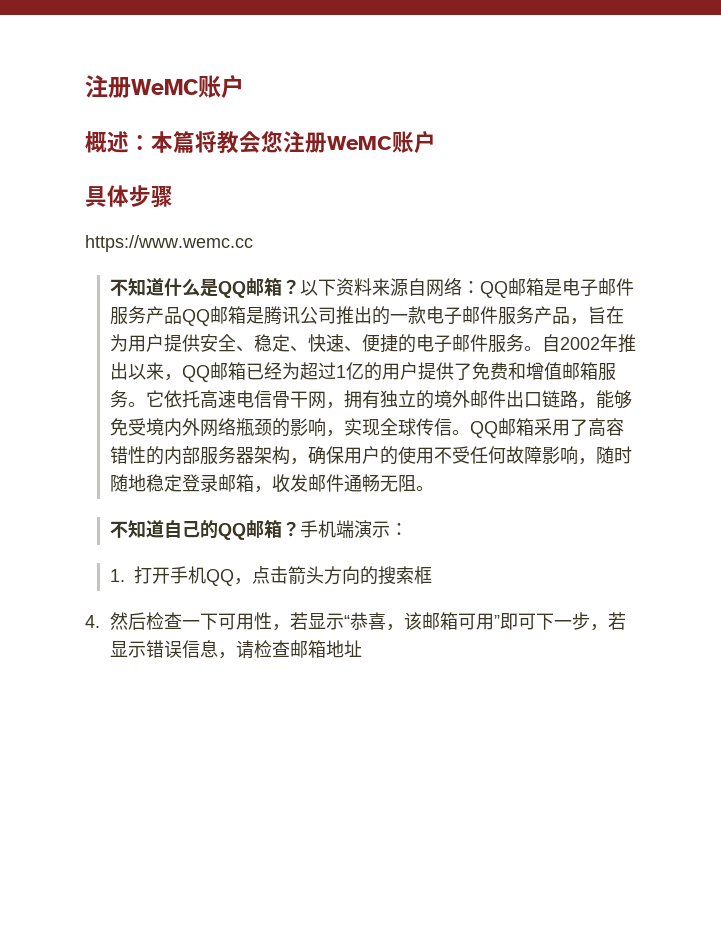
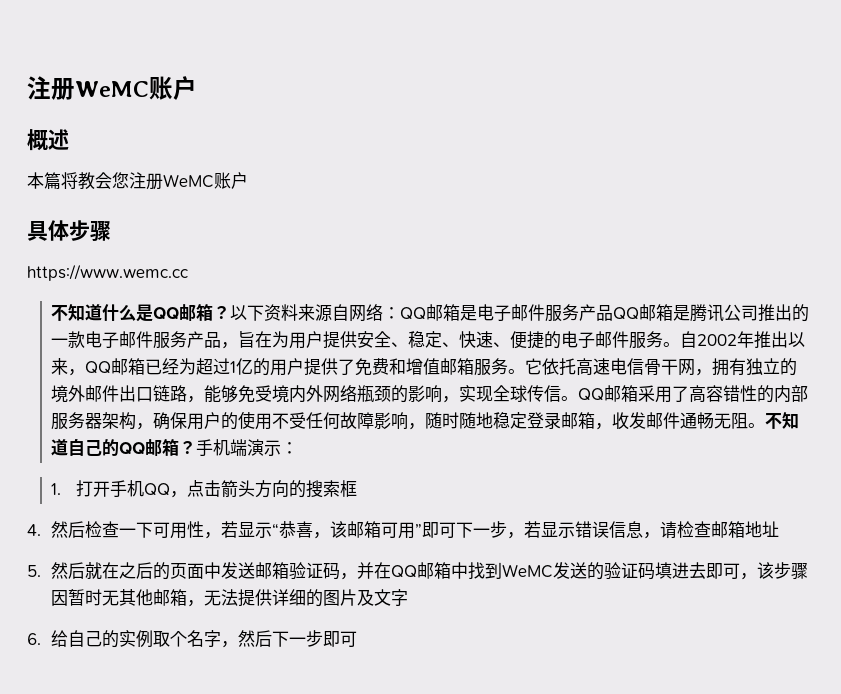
[129,134,151,150] ： -> (69, 139) //
(434, 488) // -> (766, 425) none
(362, 648) none -> [27,562,809,580] [51,589,409,607] [27,630,358,648] // 5.然后就在之后的页面中发送邮箱验证码，并在QQ邮箱中找到WeMC发送的验证码填进去即可，该步骤因暂时无其他邮箱，无法提供详细的图片及文字 // 6.给自己的实例取个名字，然后下一步即可

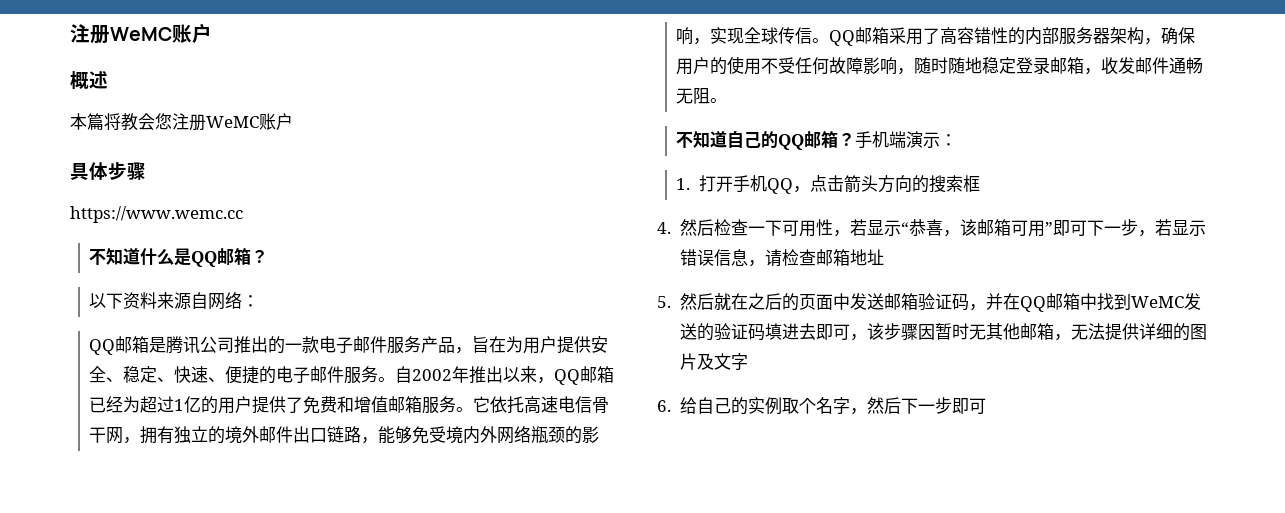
(231, 312) none -> (269, 256) //
[400,304,614,322] QQ邮箱是电子邮件服务产品 -> (260, 301) //
(766, 425) none -> (728, 100) //

